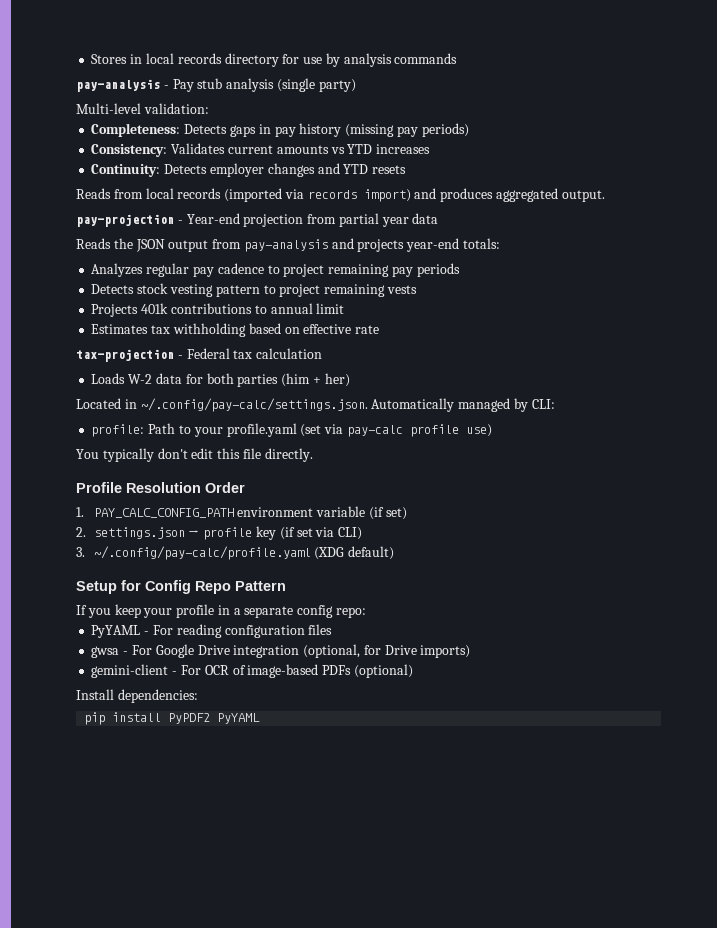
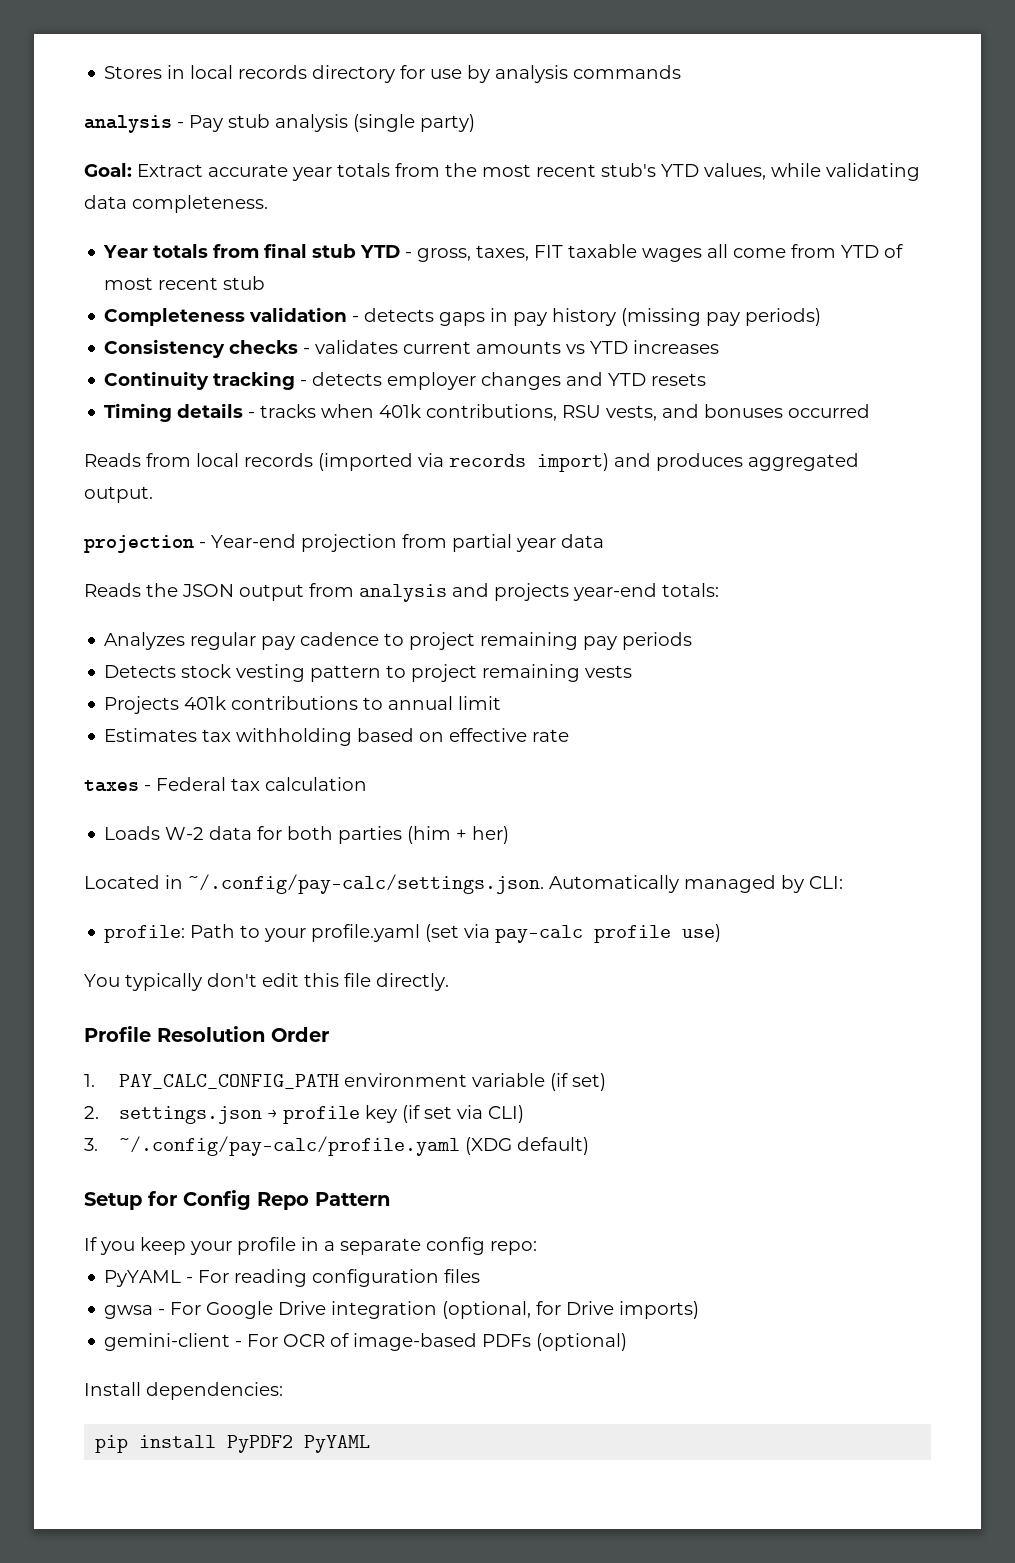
[76,79,160,92] pay-analysis -> [84,115,172,133] analysis
[76,103,209,114] [91,123,228,137] Multi-level validation: // Completeness: Detects -> [84,163,920,181] [84,195,268,213] [103,243,904,262] [104,276,266,290] [104,307,435,326] Goal: Extract accurate year totals from the most recent stub's YTD values, while validating data completeness. // Year totals from final stub YTD - gross, taxes, FIT taxable wages all come from YTD of most recent stub // Completeness validation - detects
[91,143,226,157] Consistency: Validates -> [104,339,399,358] Consistency checks - validates
[91,164,208,177] Continuity: Detects -> [104,371,383,390] Continuity tracking - detects
(407, 169) none -> [104,403,871,422] // Timing details - tracks when 401k contributions, RSU vests, and bonuses occurred
[76,214,174,227] pay-projection -> [84,535,194,553] projection
[243,239,328,252] pay-analysis -> [359,584,447,602] analysis
[76,349,174,362] tax-projection -> [84,780,139,792] taxes

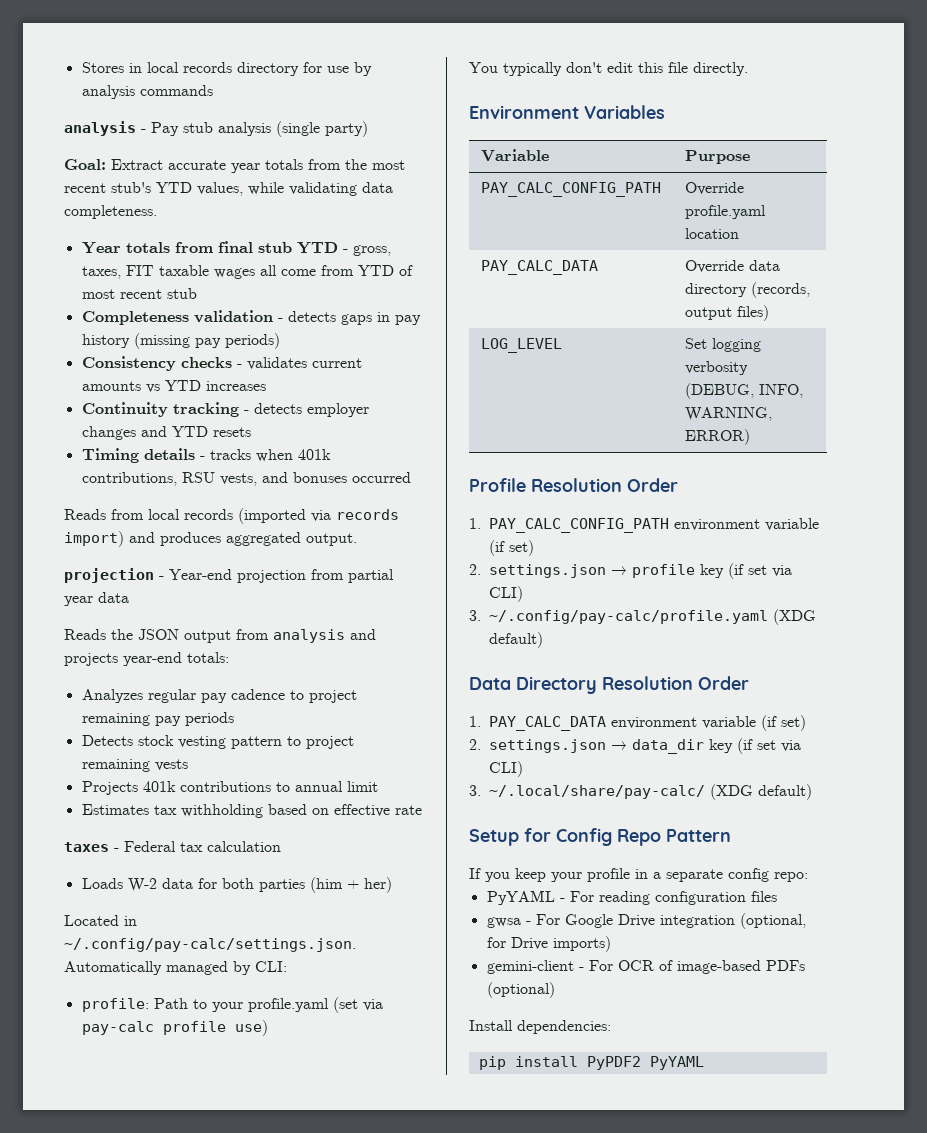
(449, 982) none -> [469,105,665,119] [480,149,549,162] [684,150,750,164] [480,182,661,197] [684,182,744,195] [684,205,766,219] [684,228,739,239] [480,260,598,275] [684,260,780,273] [684,282,810,298] [684,305,769,321] [480,338,562,353] [684,338,761,352] [684,361,748,375] [684,383,803,399] [684,407,772,421] [684,429,750,445] // Environment Variables // Variable | Purpose // PAY_CALC_CONFIG_PATH | Override profile.yaml location // PAY_CALC_DATA | Override data directory (records, output files) // LOG_LEVEL | Set logging verbosity (DEBUG, INFO, WARNING, ERROR)
(589, 1146) none -> [469,676,749,694] [469,715,806,731] [469,738,801,754] [489,761,523,777] [469,784,812,800] // Data Directory Resolution Order // 1. PAY_CALC_DATA environment variable (if set) // 2. settings.json → data_dir key (if set via CLI) // 3. ~/.local/share/pay-calc/ (XDG default)

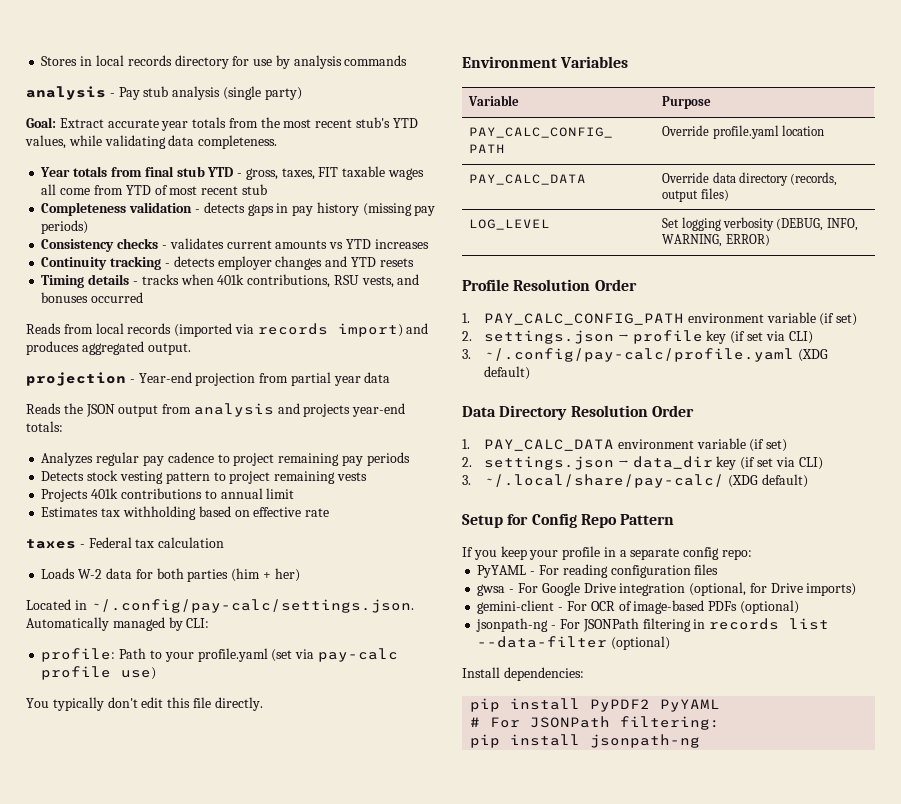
(555, 990) none -> [476,618,830,632] [477,636,671,650] // jsonpath-ng - For JSONPath filtering in records list --data-filter (optional)
(704, 1063) none -> [470,716,721,730] [470,734,701,748] // # For JSONPath filtering: // pip install jsonpath-ng

